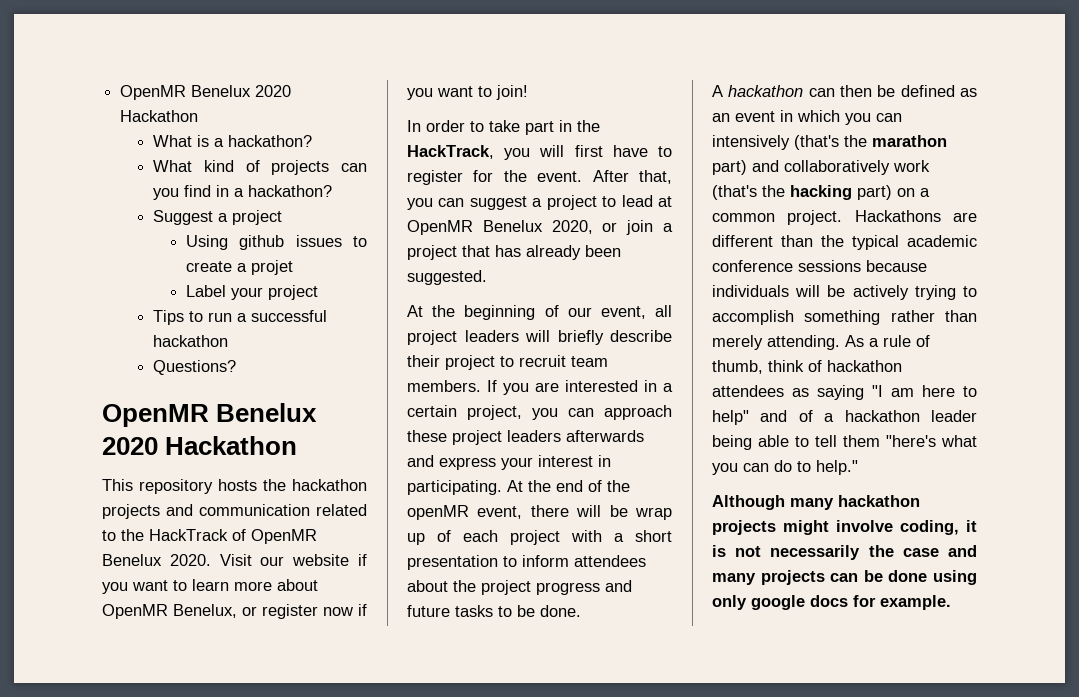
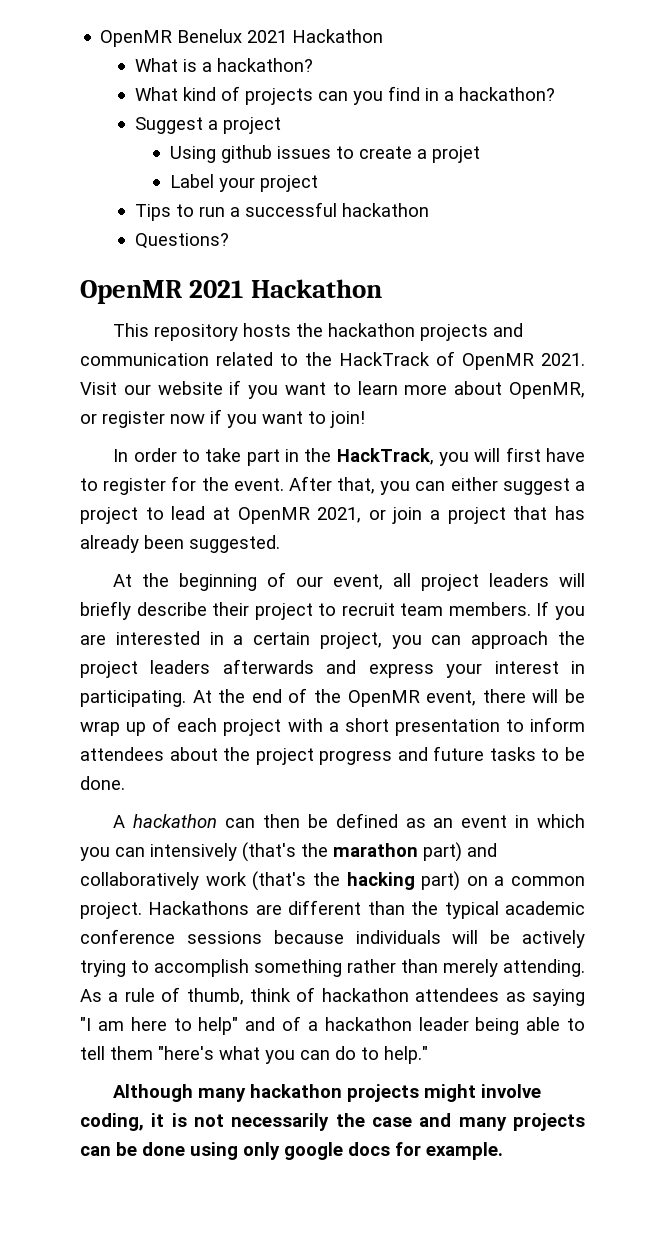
[120,85,292,100] OpenMR Benelux 2020 -> [100,29,288,47] OpenMR Benelux 2021
[216,403,318,422] [102,437,158,455] Benelux 2020 -> [189,280,244,298] 2021
[102,554,211,566] Benelux 2020. -> [541,353,585,366] 2021.
[102,604,237,619] OpenMR Benelux, -> [509,382,586,399] OpenMR,
(465, 202) none -> [450,477,498,491] either
[482,220,593,234] Benelux 2020, -> [317,507,362,523] 2021,
[407,430,447,442] these -> [558,631,585,645] the
[407,505,469,520] openMR -> [347,690,420,707] OpenMR

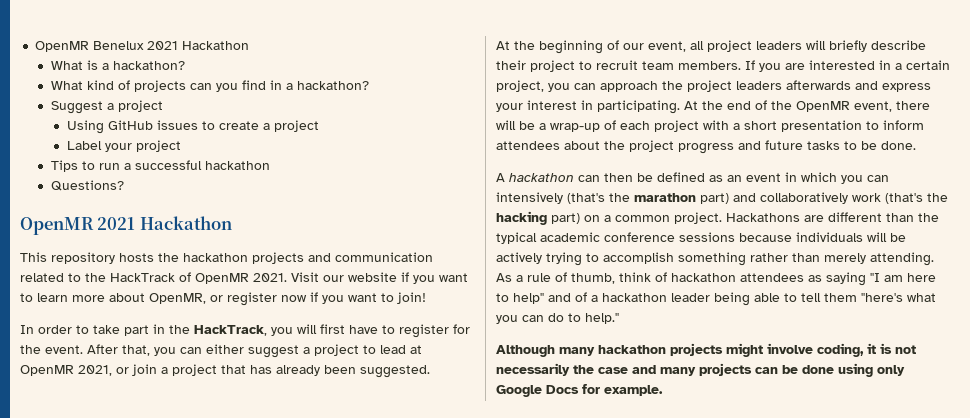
[220,145,272,163] github -> [107,120,153,130] GitHub
[431,146,480,163] projet -> [273,120,319,132] project
[80,721,147,736] wrap up -> [539,123,600,132] a wrap-up
[284,1142,390,1160] google docs -> [496,385,579,397] Google Docs

